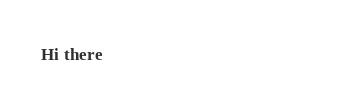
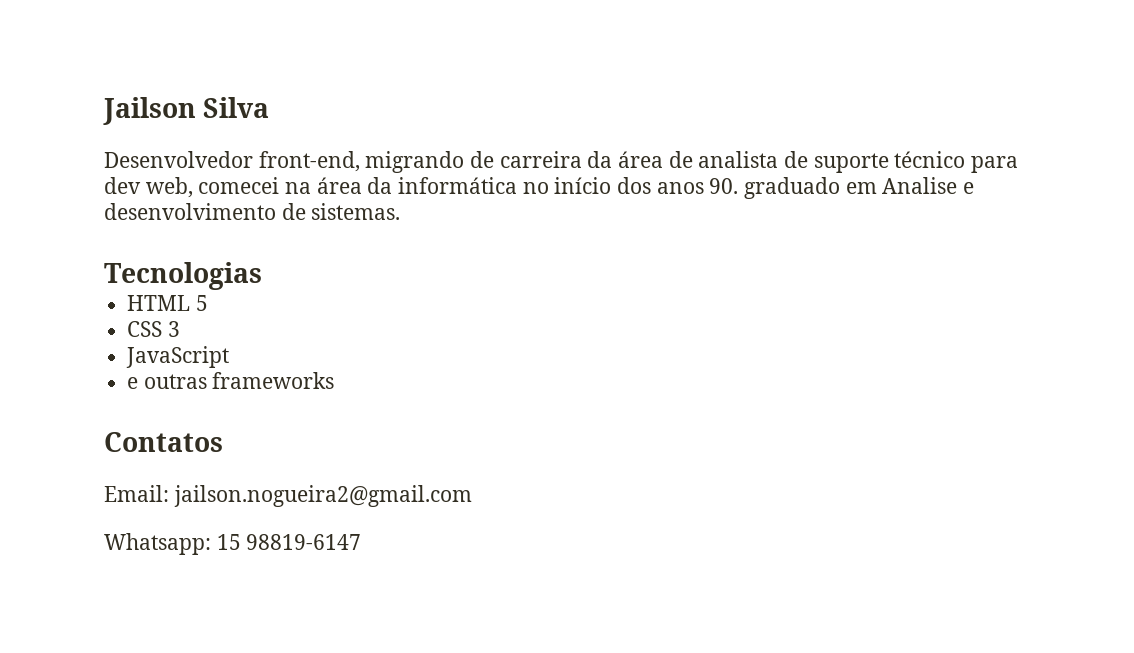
[41,48,103,60] Hi there -> [103,97,270,125] [104,151,1019,173] [104,177,975,199] [104,203,401,220] [104,262,262,290] [127,295,208,311] [127,321,180,337] [126,346,230,368] [127,372,335,389] [104,432,223,452] [104,485,472,507] [104,533,362,555] Jailson Silva // Desenvolvedor front-end, migrando de carreira da área de analista de suporte técnico para dev web, comecei na área da informática no início dos anos 90. graduado em Analise e desenvolvimento de sistemas. // Tecnologias // HTML 5 // CSS 3 // JavaScript // e outras frameworks // Contatos // Email: jailson.nogueira2@gmail.com // Whatsapp: 15 98819-6147

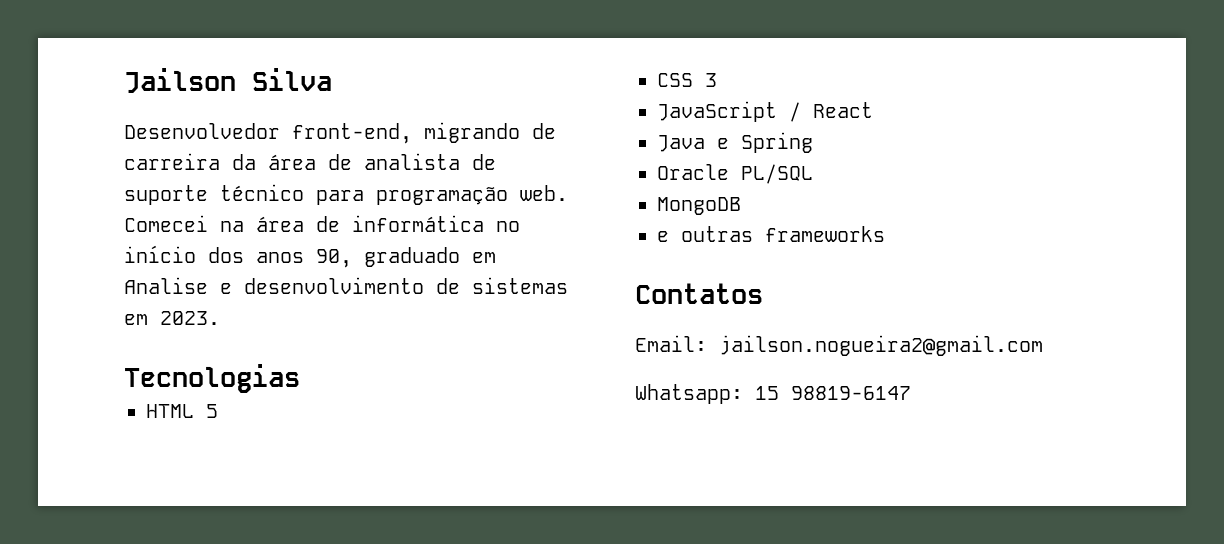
[104,177,280,198] dev web, comecei -> [376,185,568,205] [124,215,208,232] programação web. Comecei
[367,177,393,194] da -> [316,216,340,232] de
[709,178,739,194] 90. -> [316,249,352,268] 90,
[311,203,401,220] sistemas. -> [472,277,568,294] [124,311,220,325] sistemas em 2023.
(230, 357) none -> [789,102,873,122] [657,132,813,153] [657,164,813,184] [657,197,741,215] / React // Java e Spring // Oracle PL/SQL // MongoDB

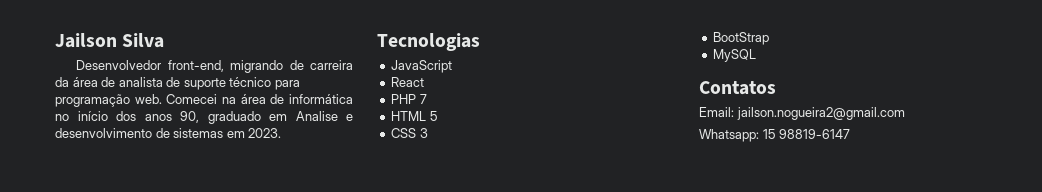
(300, 378) none -> [391,60,453,73] [391,77,425,87] [391,94,427,104] // JavaScript // React // PHP 7
[657,101,873,122] [657,132,813,153] [657,164,813,184] [657,197,741,215] [657,226,885,242] JavaScript / React // Java e Spring // Oracle PL/SQL // MongoDB // e outras frameworks -> [713,32,770,45] [713,49,757,62] BootStrap // MySQL

